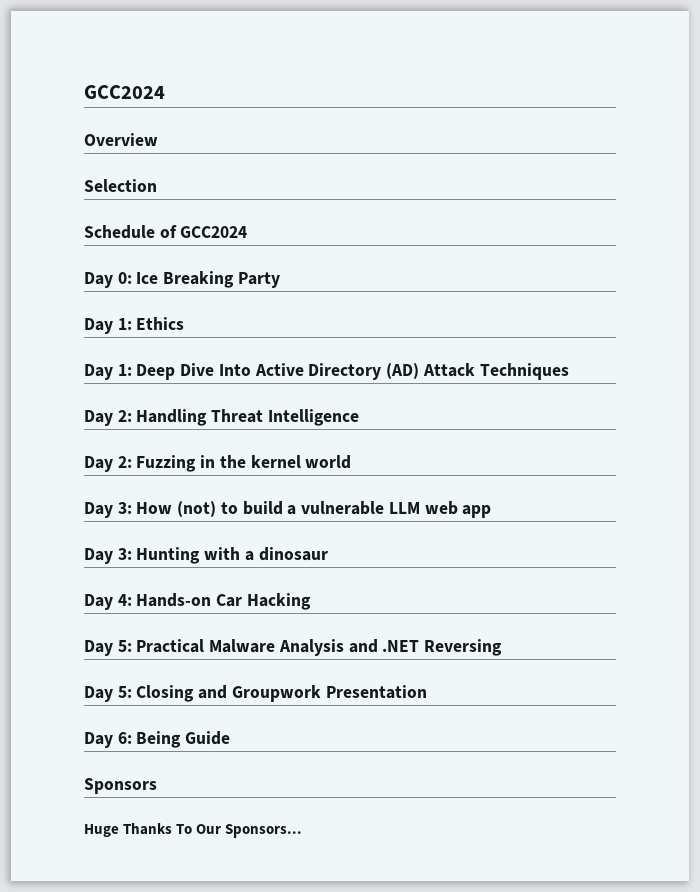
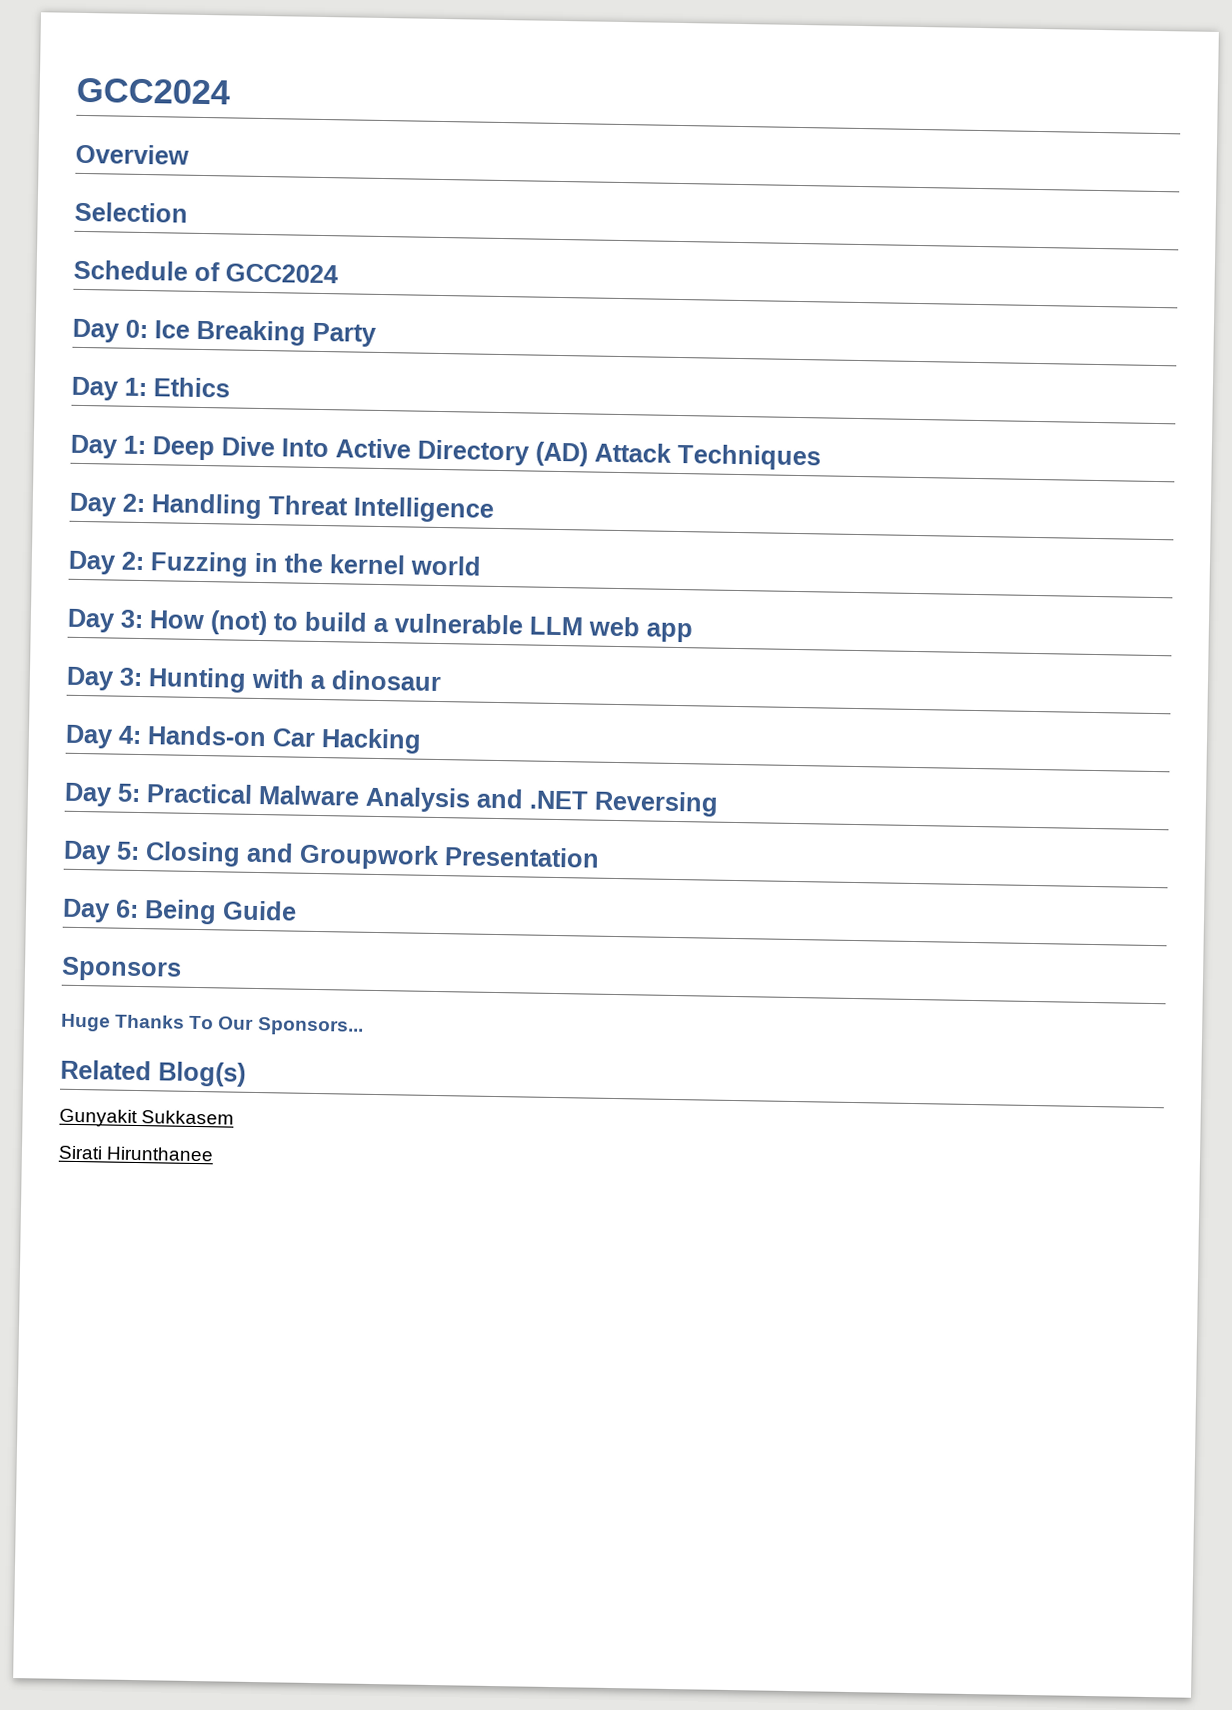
(303, 831) none -> [60,1059,246,1087] [59,1108,235,1128] [58,1145,215,1162] // Related Blog(s) // Gunyakit Sukkasem // Sirati Hirunthanee

